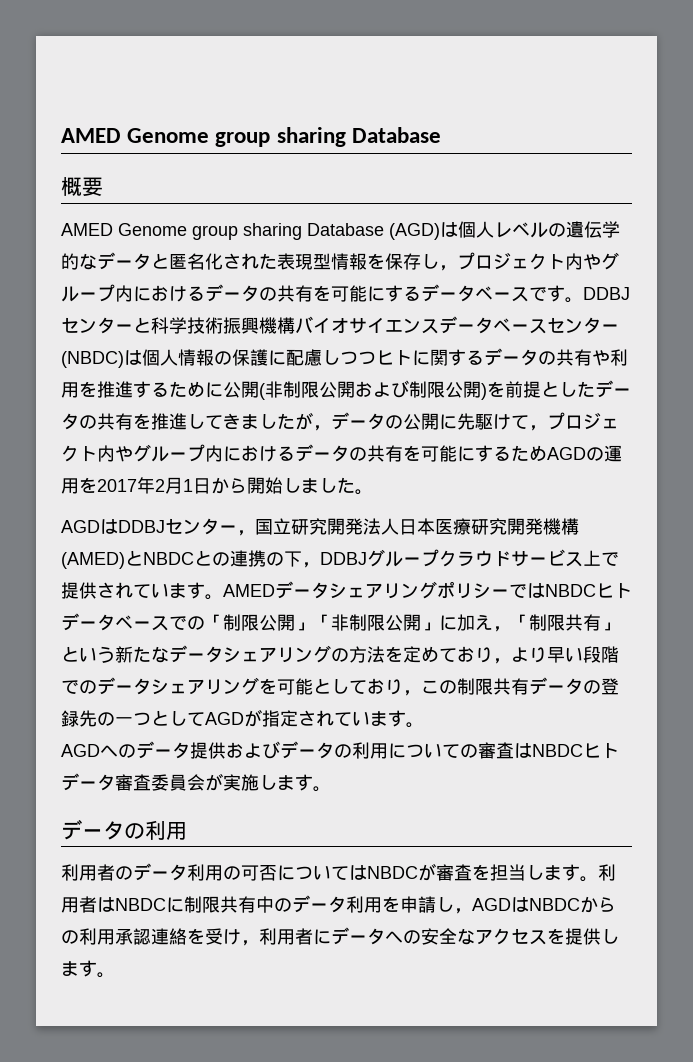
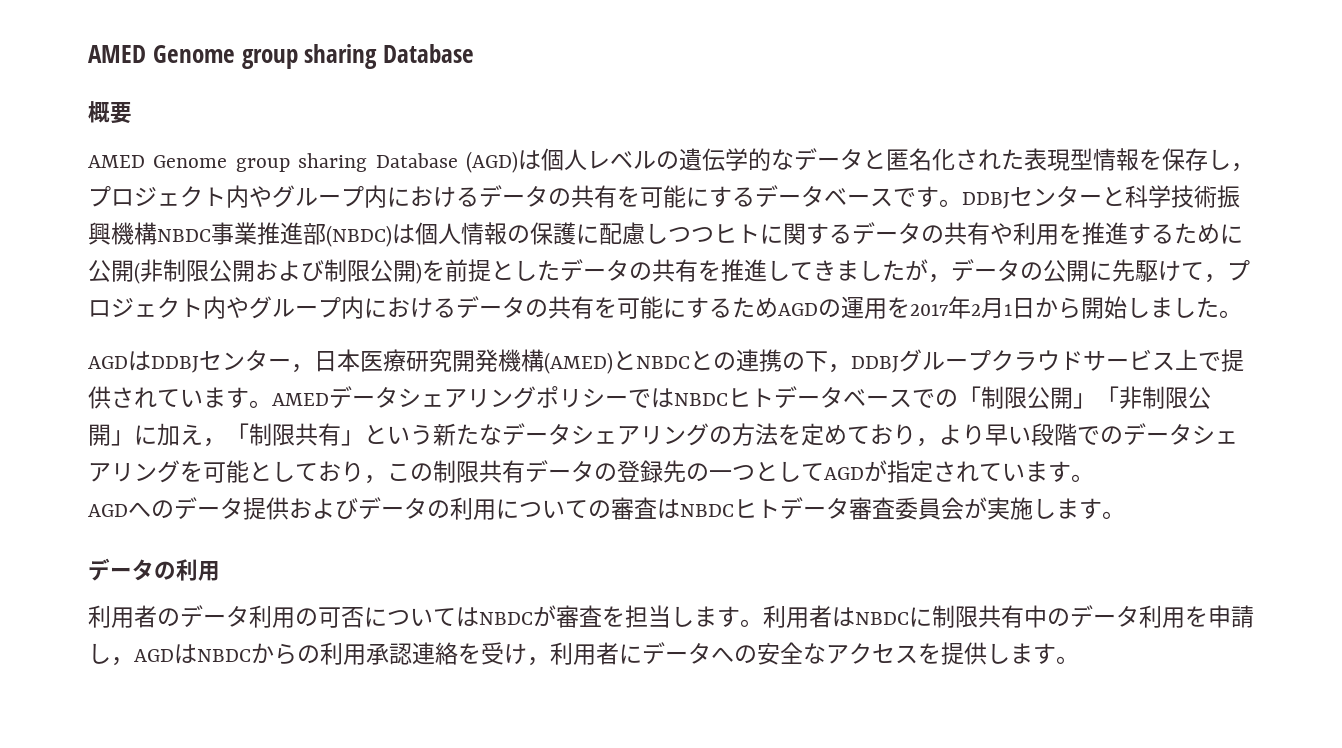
[295,316,619,334] バイオサイエンスデータベースセンター -> [157,222,326,245] NBDC事業推進部
[255,518,399,535] 国立研究開発法人 -> (314, 368) none

